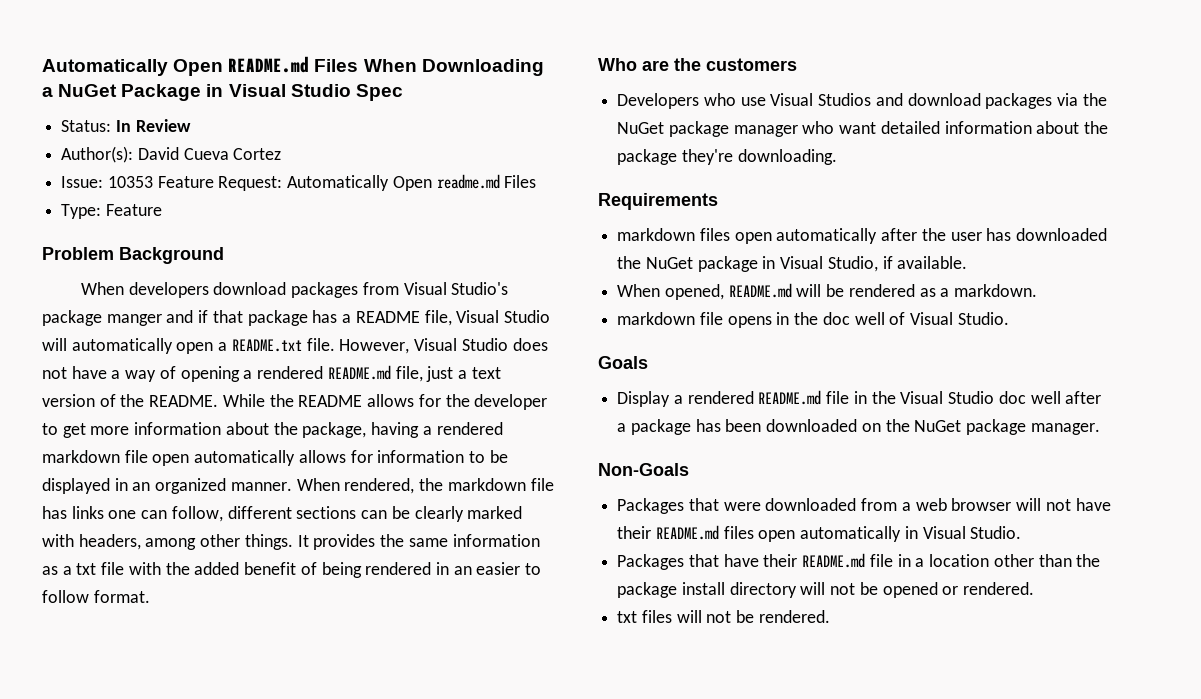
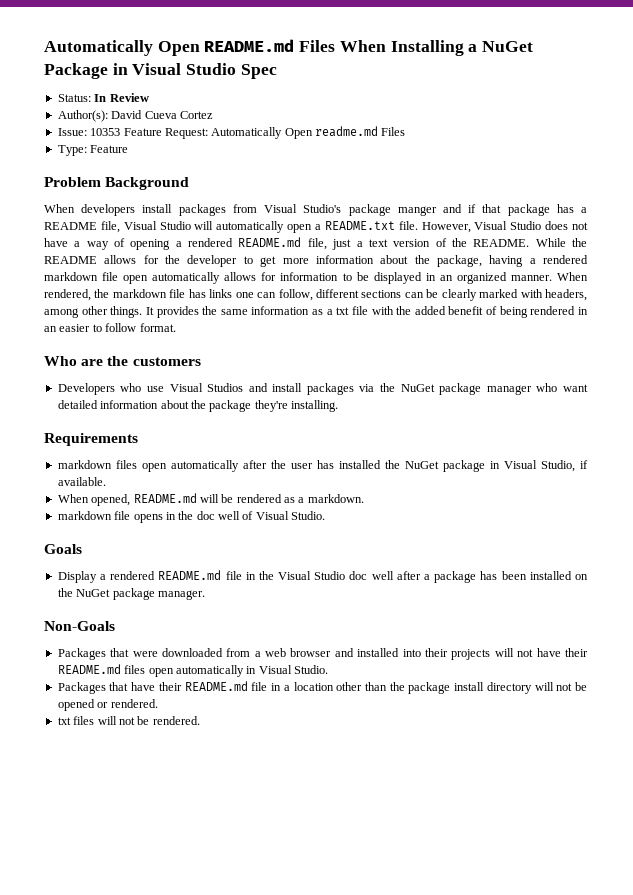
[421,59,544,76] Downloading -> [390,40,464,56] Installing
[213,282,287,295] download -> [142,204,173,213] install
[907,93,981,106] download -> [272,383,303,392] install
[737,149,837,165] downloading. -> [291,400,338,412] installing.
[1016,228,1108,241] downloaded -> [338,460,381,469] installed
[766,419,858,432] downloaded -> [529,571,572,580] installed
(1012, 504) none -> [334,648,491,660] and installed into their projects

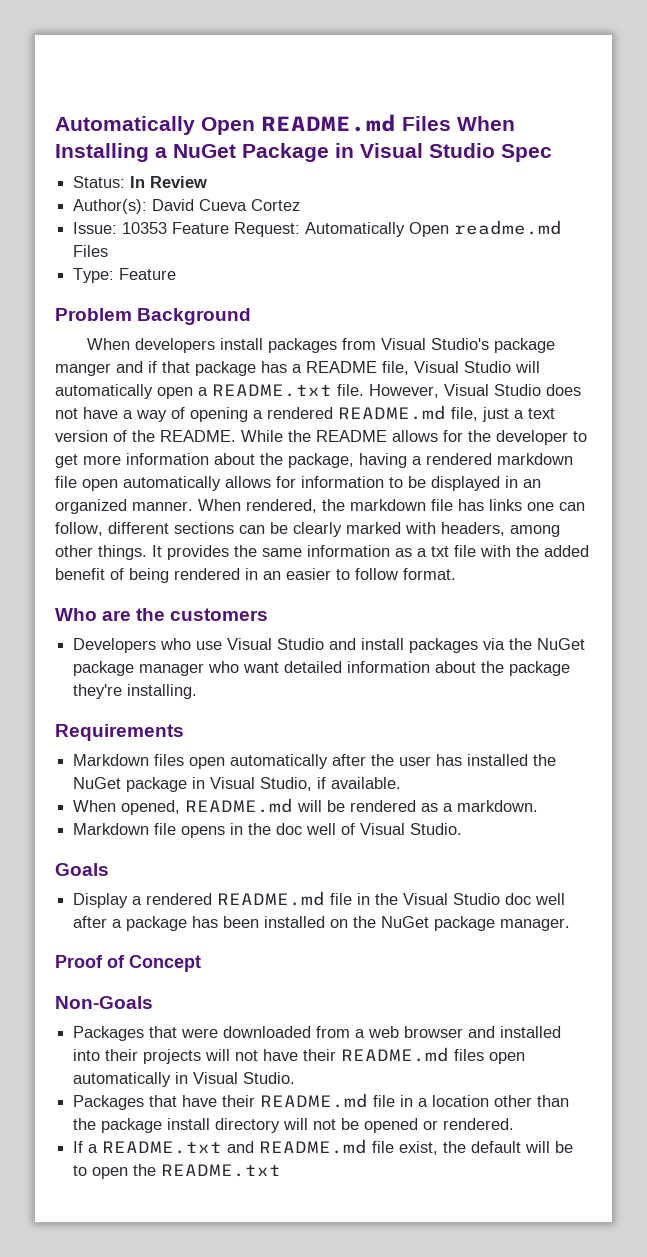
[207,383,244,392] Studios -> [277,638,325,650] Studio
[57,460,112,469] markdown -> [73,754,150,766] Markdown
[57,511,112,520] markdown -> [73,823,150,835] Markdown
(205, 595) none -> [55,955,201,972] // Proof of Concept
[57,716,200,725] txt files will not be rendered. -> [73,1139,574,1155] [73,1164,282,1179] If a README.txt and README.md file exist, the default will be to open the README.txt

